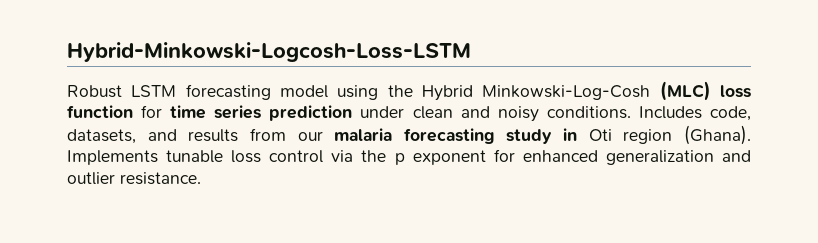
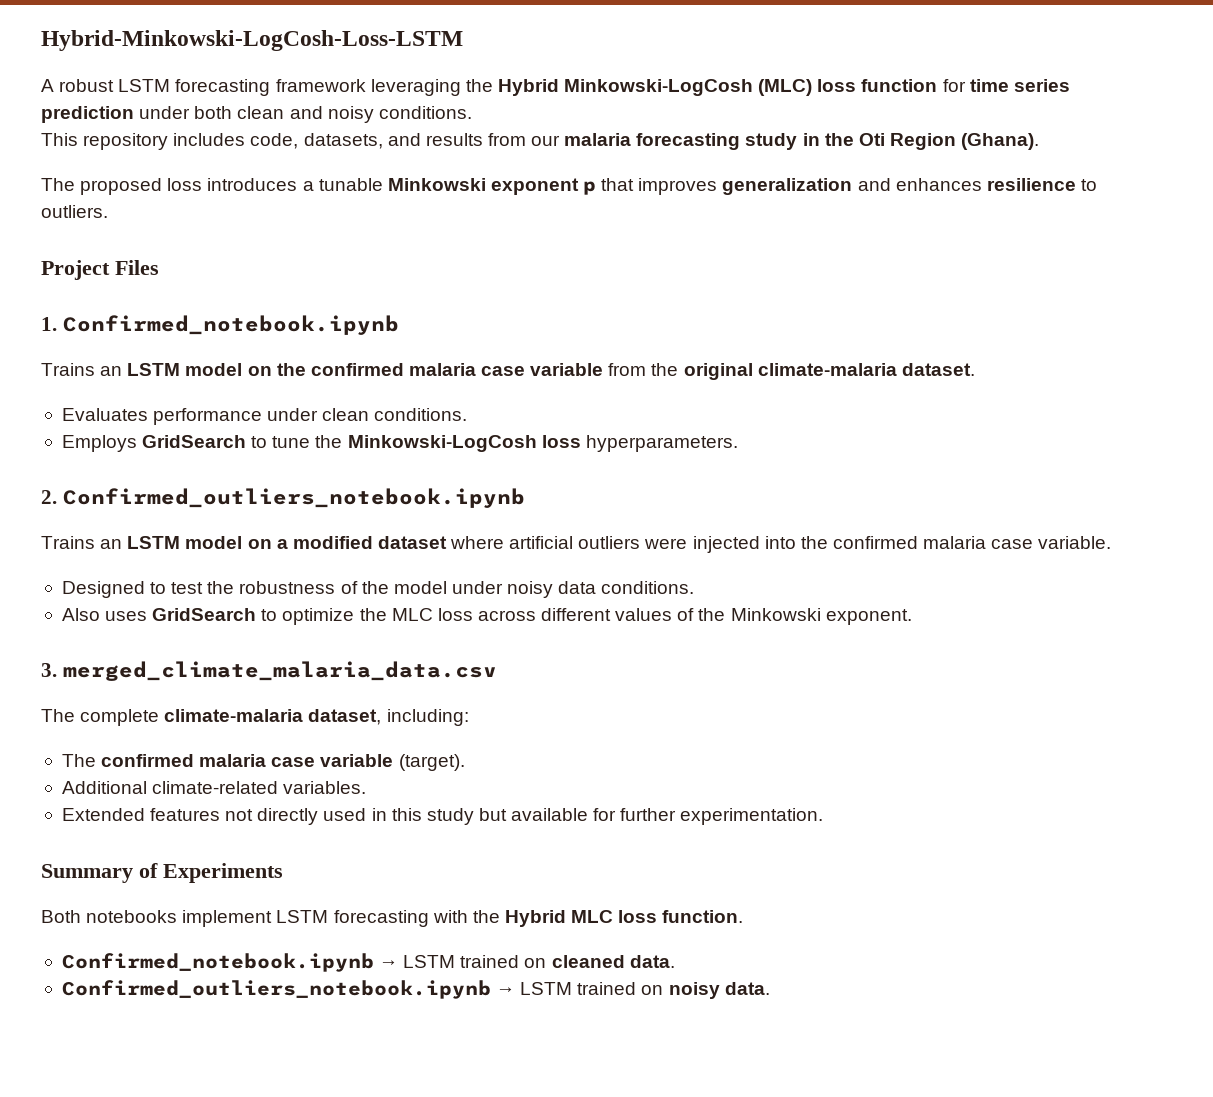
[67,42,471,62] [67,84,651,101] Hybrid-Minkowski-Logcosh-Loss-LSTM // Robust LSTM forecasting model using the Hybrid Minkowski-Log-Cosh -> [41,30,463,51] [41,79,754,96] Hybrid-Minkowski-LogCosh-Loss-LSTM // A robust LSTM forecasting framework leveraging the Hybrid Minkowski-LogCosh
(405, 112) none -> [194,106,233,119] both
[638,106,702,119] Includes -> [41,133,246,150] // This repository includes
[588,125,751,145] [67,149,751,165] [67,172,201,185] Oti region (Ghana). Implements tunable loss control via the p exponent for enhanced generalization and outlier resistance. -> [824,133,1040,150] [41,178,1097,195] [41,205,108,218] [41,260,159,280] [41,315,399,335] [41,363,975,380] [61,408,468,425] [61,435,738,452] [41,488,525,508] [41,536,1112,553] [61,581,695,598] [61,608,912,625] [41,661,497,681] [41,709,469,726] [61,754,465,771] [61,781,367,794] [61,808,824,825] [41,863,283,883] [41,910,744,927] [61,953,675,972] [61,980,770,999] the Oti Region (Ghana). // The proposed loss introduces a tunable Minkowski exponent p that improves generalization and enhances resilience to outliers. // Project Files // 1. Confirmed_notebook.ipynb // Trains an LSTM model on the confirmed malaria case variable from the original climate-malaria dataset. // Evaluates performance under clean conditions. // Employs GridSearch to tune the Minkowski-LogCosh loss hyperparameters. // 2. Confirmed_outliers_notebook.ipynb // Trains an LSTM model on a modified dataset where artificial outliers were injected into the confirmed malaria case variable. // Designed to test the robustness of the model under noisy data conditions. // Also uses GridSearch to optimize the MLC loss across different values of the Minkowski exponent. // 3. merged_climate_malaria_data.csv // The complete climate-malaria dataset, including: // The confirmed malaria case variable (target). // Additional climate-related variables. // Extended features not directly used in this study but available for further experimentation. // Summary of Experiments // Both notebooks implement LSTM forecasting with the Hybrid MLC loss function. // Confirmed_notebook.ipynb → LSTM trained on cleaned data. // Confirmed_outliers_notebook.ipynb → LSTM trained on noisy data.

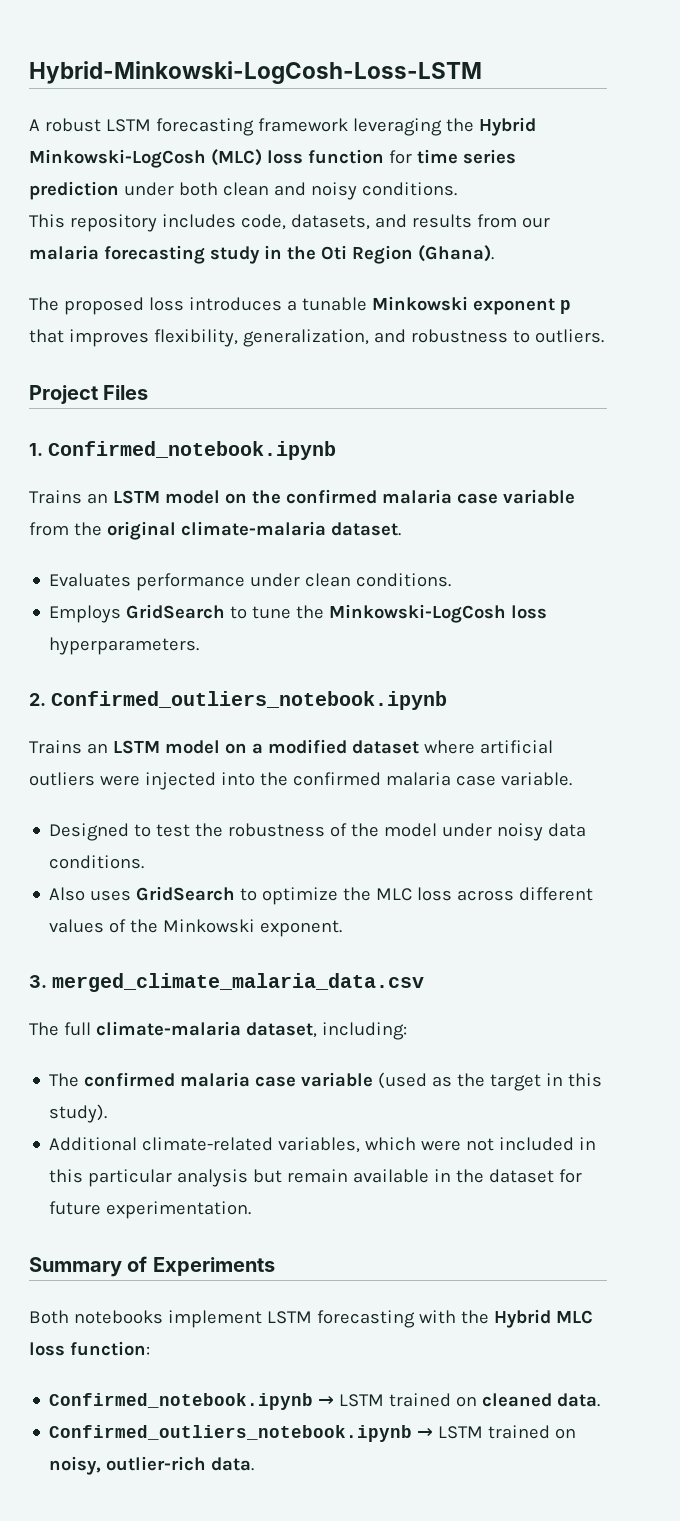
[722,178,1076,195] generalization and enhances resilience -> [153,329,508,347] flexibility, generalization, and robustness
[80,709,160,726] complete -> [63,1022,91,1036] full
[398,754,465,771] [61,781,367,794] [61,808,677,825] (target). // Additional climate-related variables. // Extended features not directly used in this study but available for further -> [378,1072,603,1091] [49,1104,108,1123] [49,1137,597,1153] [49,1169,583,1187] [49,1201,102,1215] (used as the target in this study). // Additional climate-related variables, which were not included in this particular analysis but remain available in the dataset for future
[662,910,744,923] function. -> [69,1341,150,1356] function:
[668,982,720,999] noisy -> [49,1456,207,1475] noisy, outlier-rich

